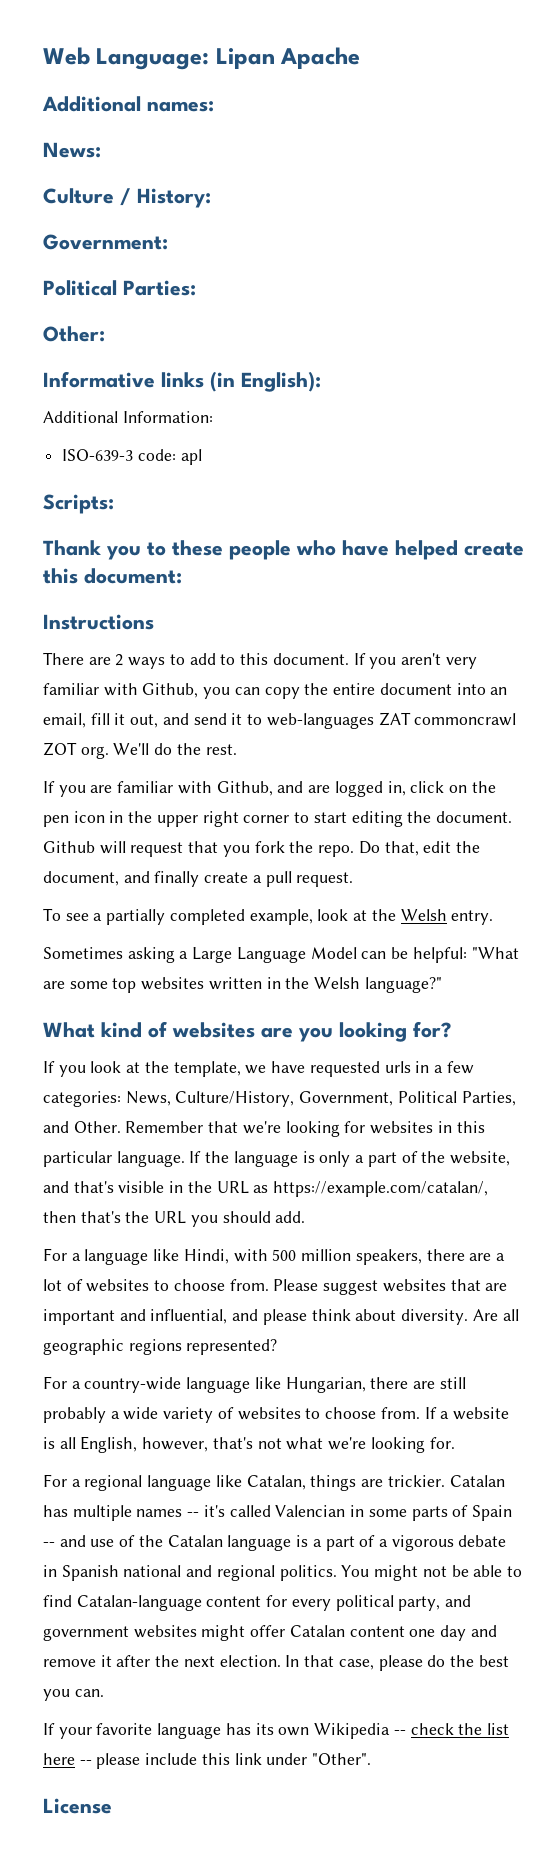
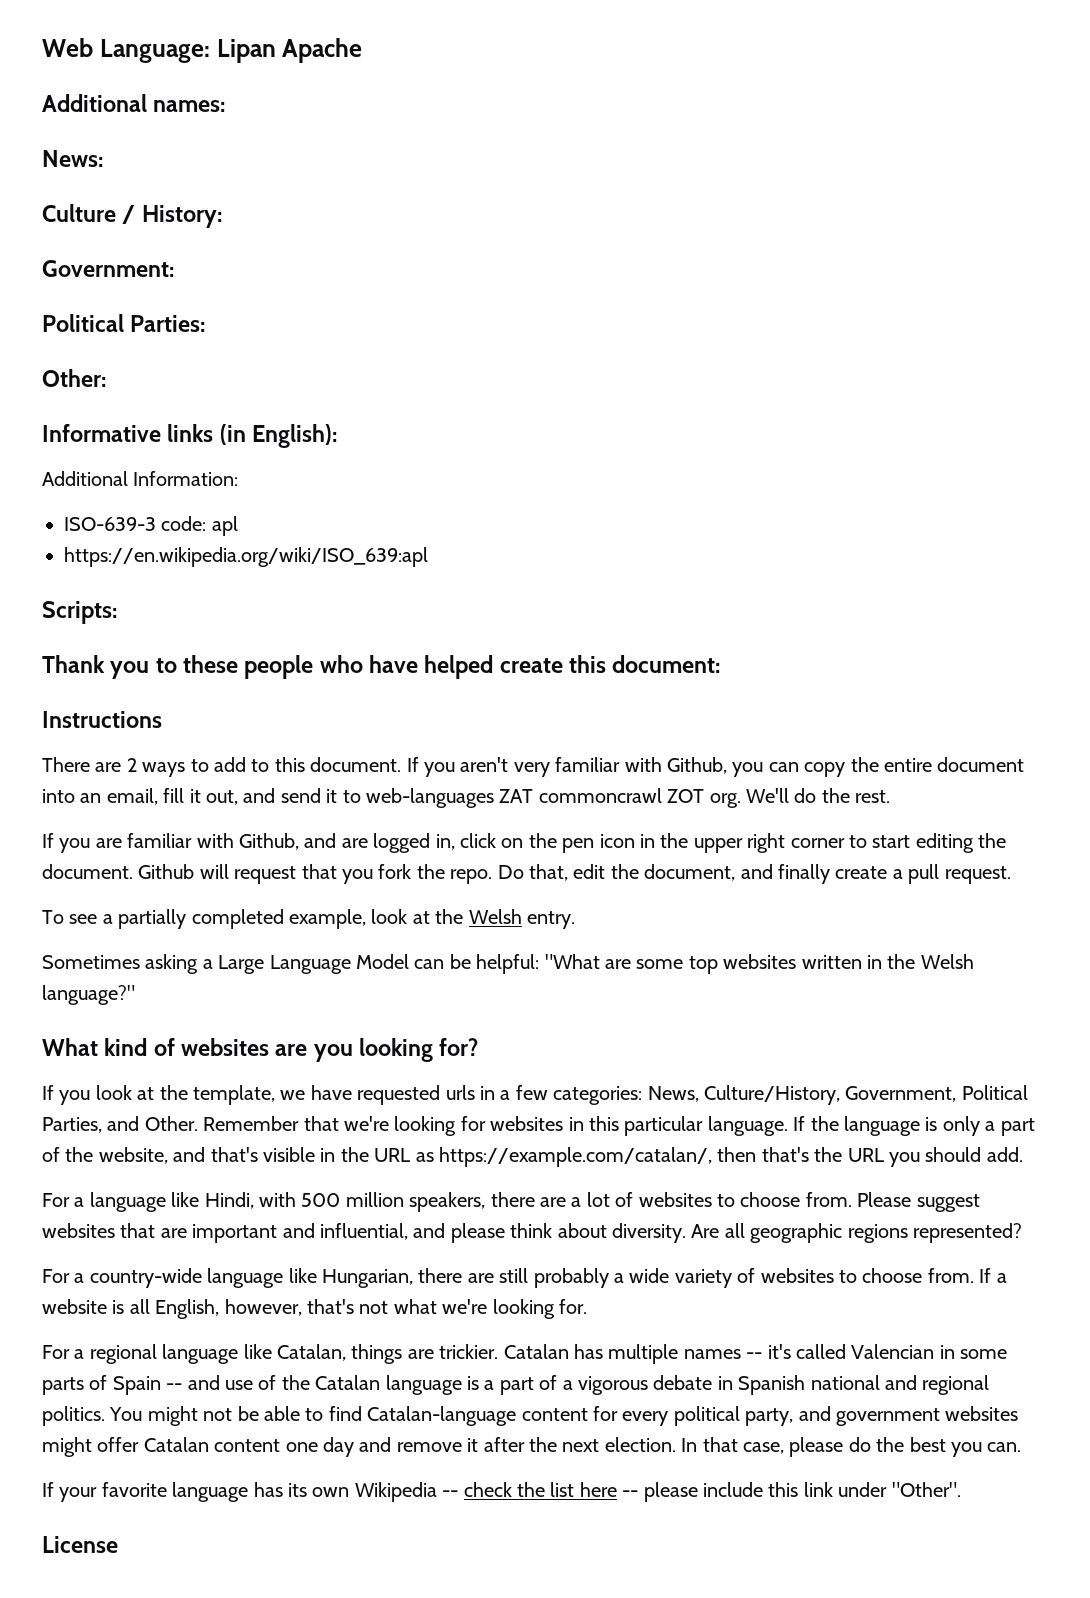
(202, 457) none -> [64,547,428,567] // https://en.wikipedia.org/wiki/ISO_639:apl

